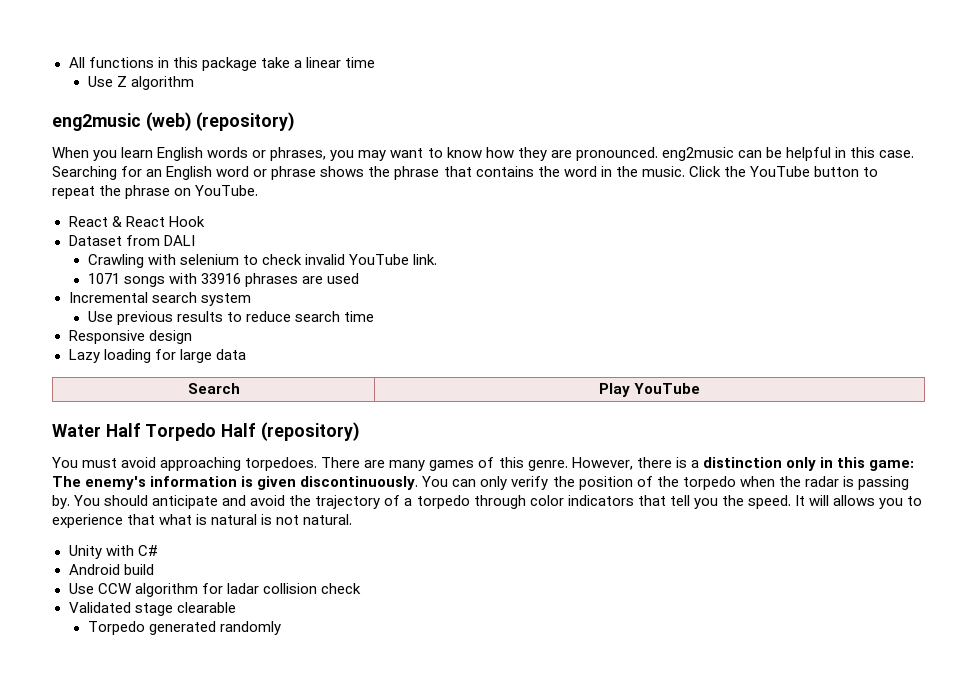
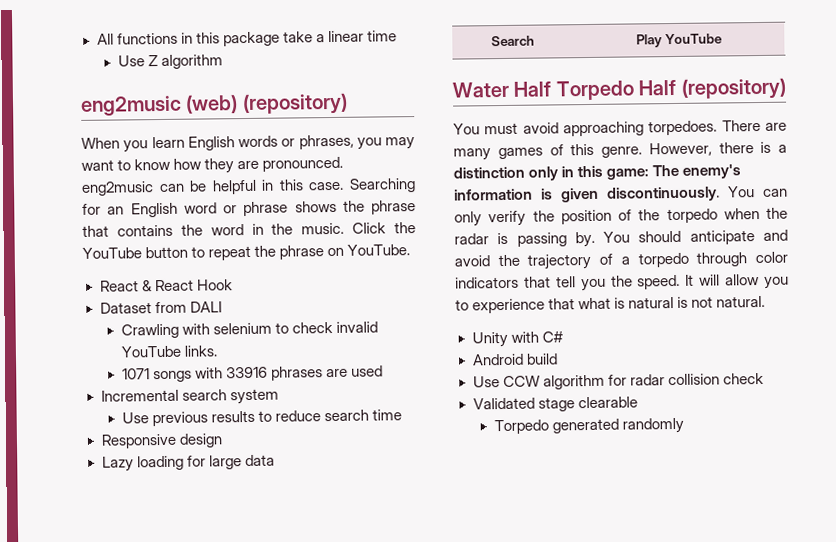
[413,254,438,265] link. -> [184,345,218,357] links.
[833,495,876,506] allows -> [725,274,761,286] allow
[226,583,259,594] ladar -> [629,374,665,386] radar

